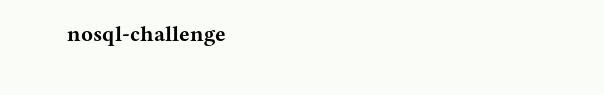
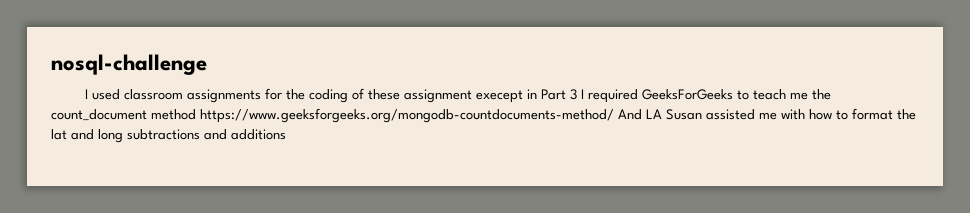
(226, 36) none -> [85,88,832,103] [51,108,916,123] [51,129,286,143] // I used classroom assignments for the coding of these assignment execept in Part 3 I required GeeksForGeeks to teach me the count_document method https://www.geeksforgeeks.org/mongodb-countdocuments-method/ And LA Susan assisted me with how to format the lat and long subtractions and additions

